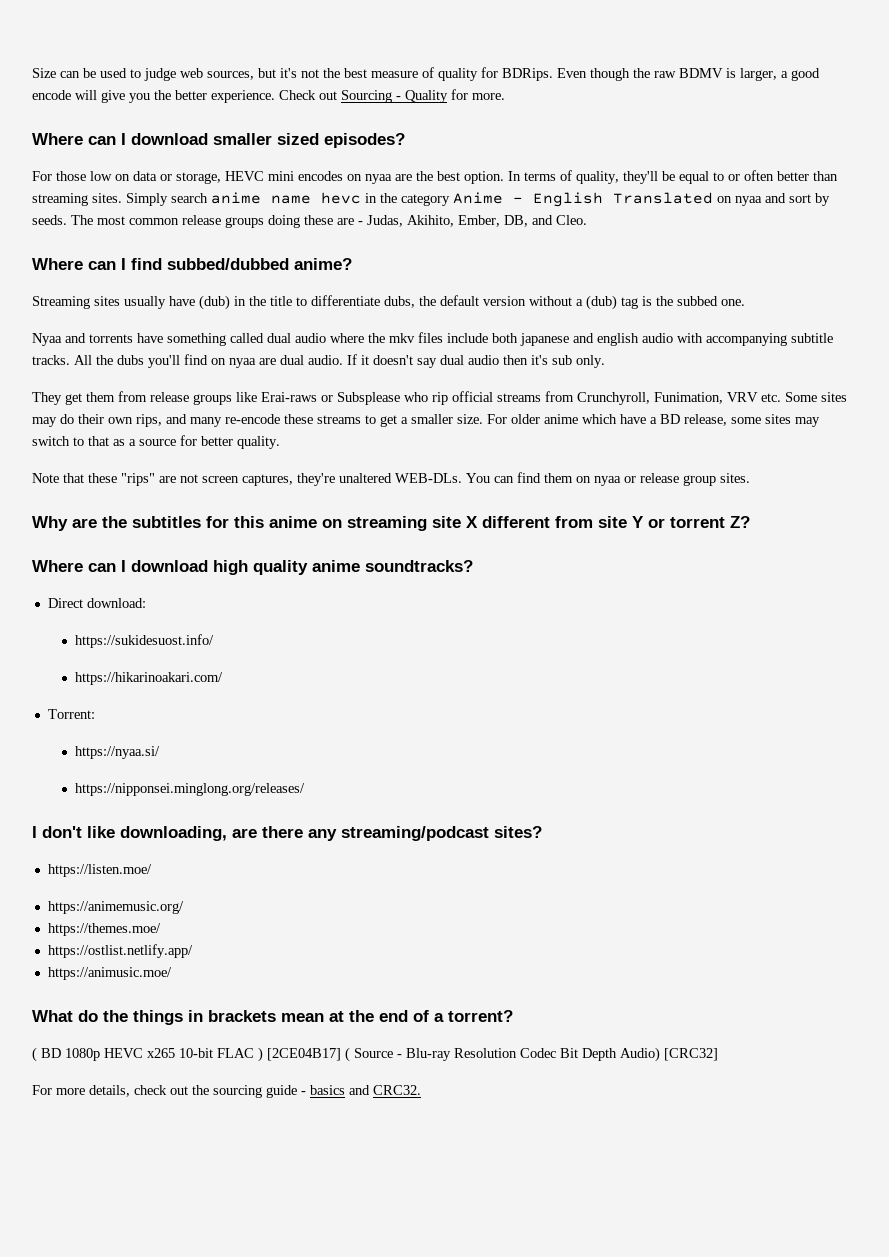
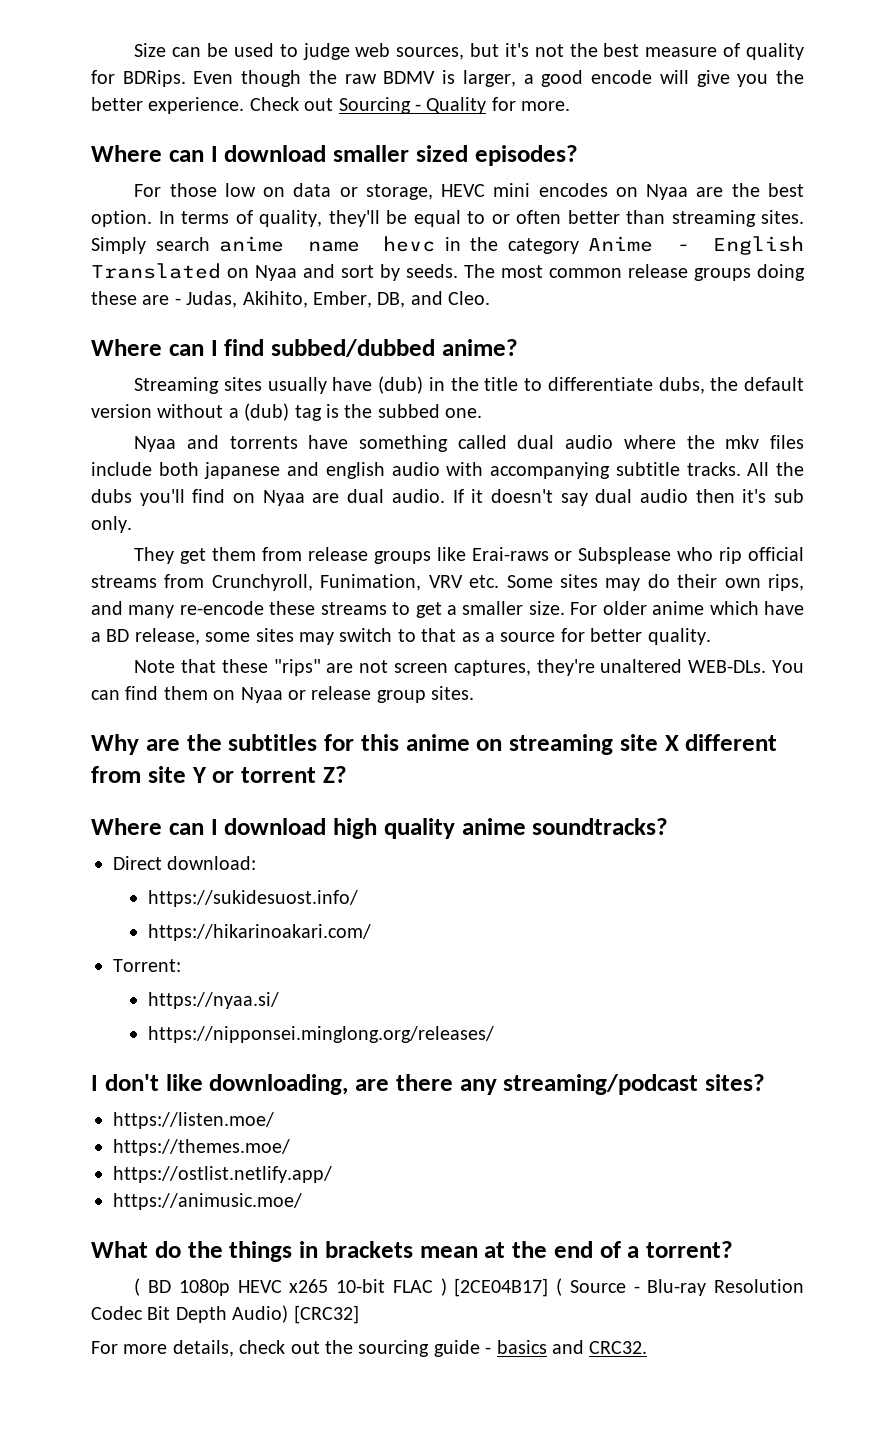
[365,174,392,184] nyaa -> [646,184,689,200] Nyaa
[735,196,762,206] nyaa -> [255,265,297,281] Nyaa
[229,358,256,368] nyaa -> [262,490,305,506] Nyaa
[594,476,621,486] nyaa -> [240,687,283,703] Nyaa
[47,901,184,914] // https://animemusic.org/ -> (274, 1120) none

